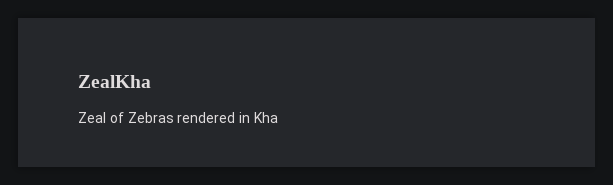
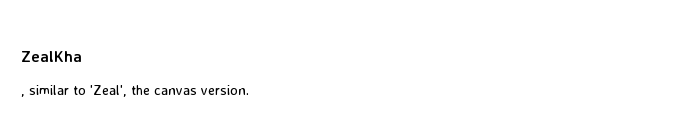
[78,112,278,123] Zeal of Zebras rendered in Kha -> [21,85,249,97] , similar to 'Zeal', the canvas version.

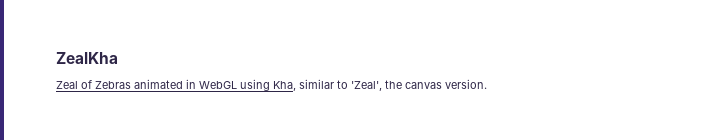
[21,94,25,97] , -> [56,79,296,91] Zeal of Zebras animated in WebGL using Kha,

